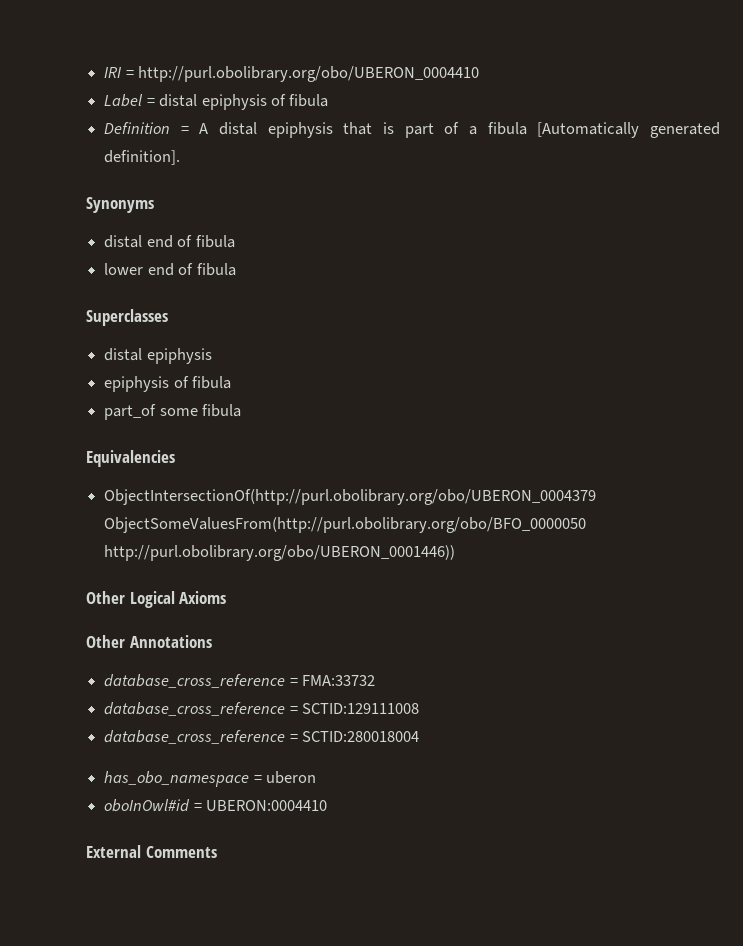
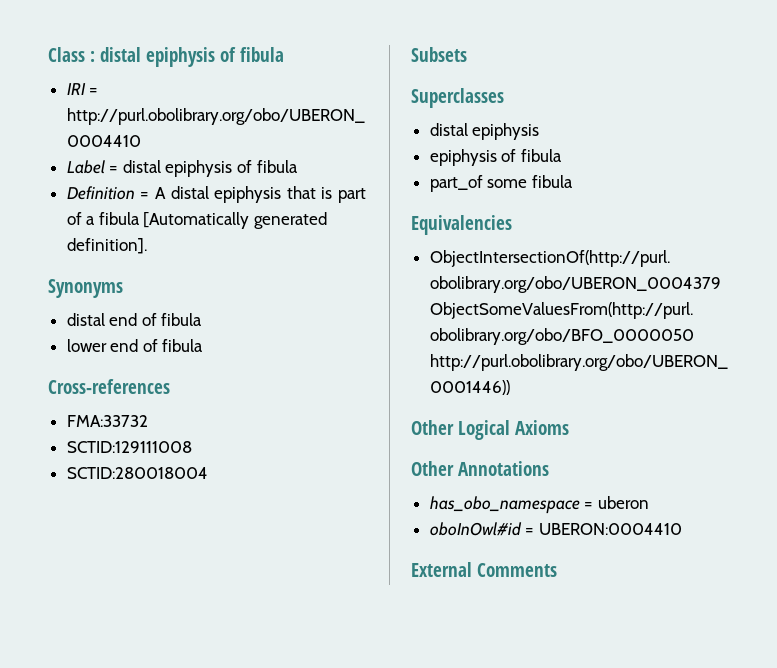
(104, 72) none -> [48,47,284,67] Class : distal epiphysis of fibula //
(236, 269) none -> [48,379,170,394] [66,415,148,427] [66,441,192,453] [66,467,208,479] [411,47,467,62] // Cross-references // FMA:33732 // SCTID:129111008 // SCTID:280018004 // Subsets
[104,674,376,688] [104,702,420,716] [104,730,420,744] // database_cross_reference = FMA:33732 // database_cross_reference = SCTID:129111008 // database_cross_reference = SCTID:280018004 -> (549, 468) none

